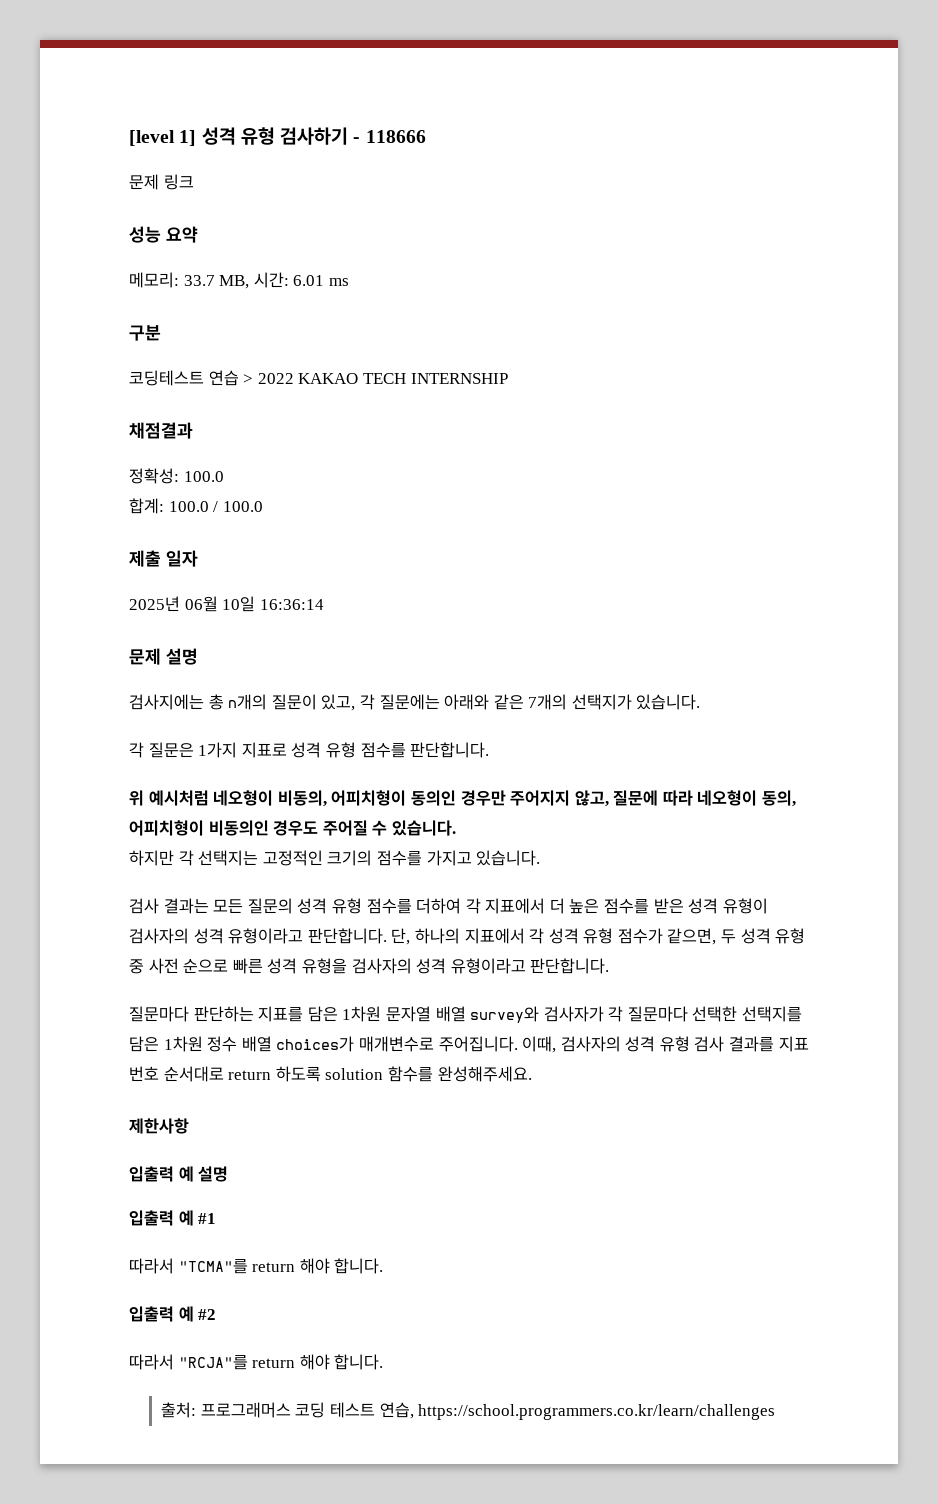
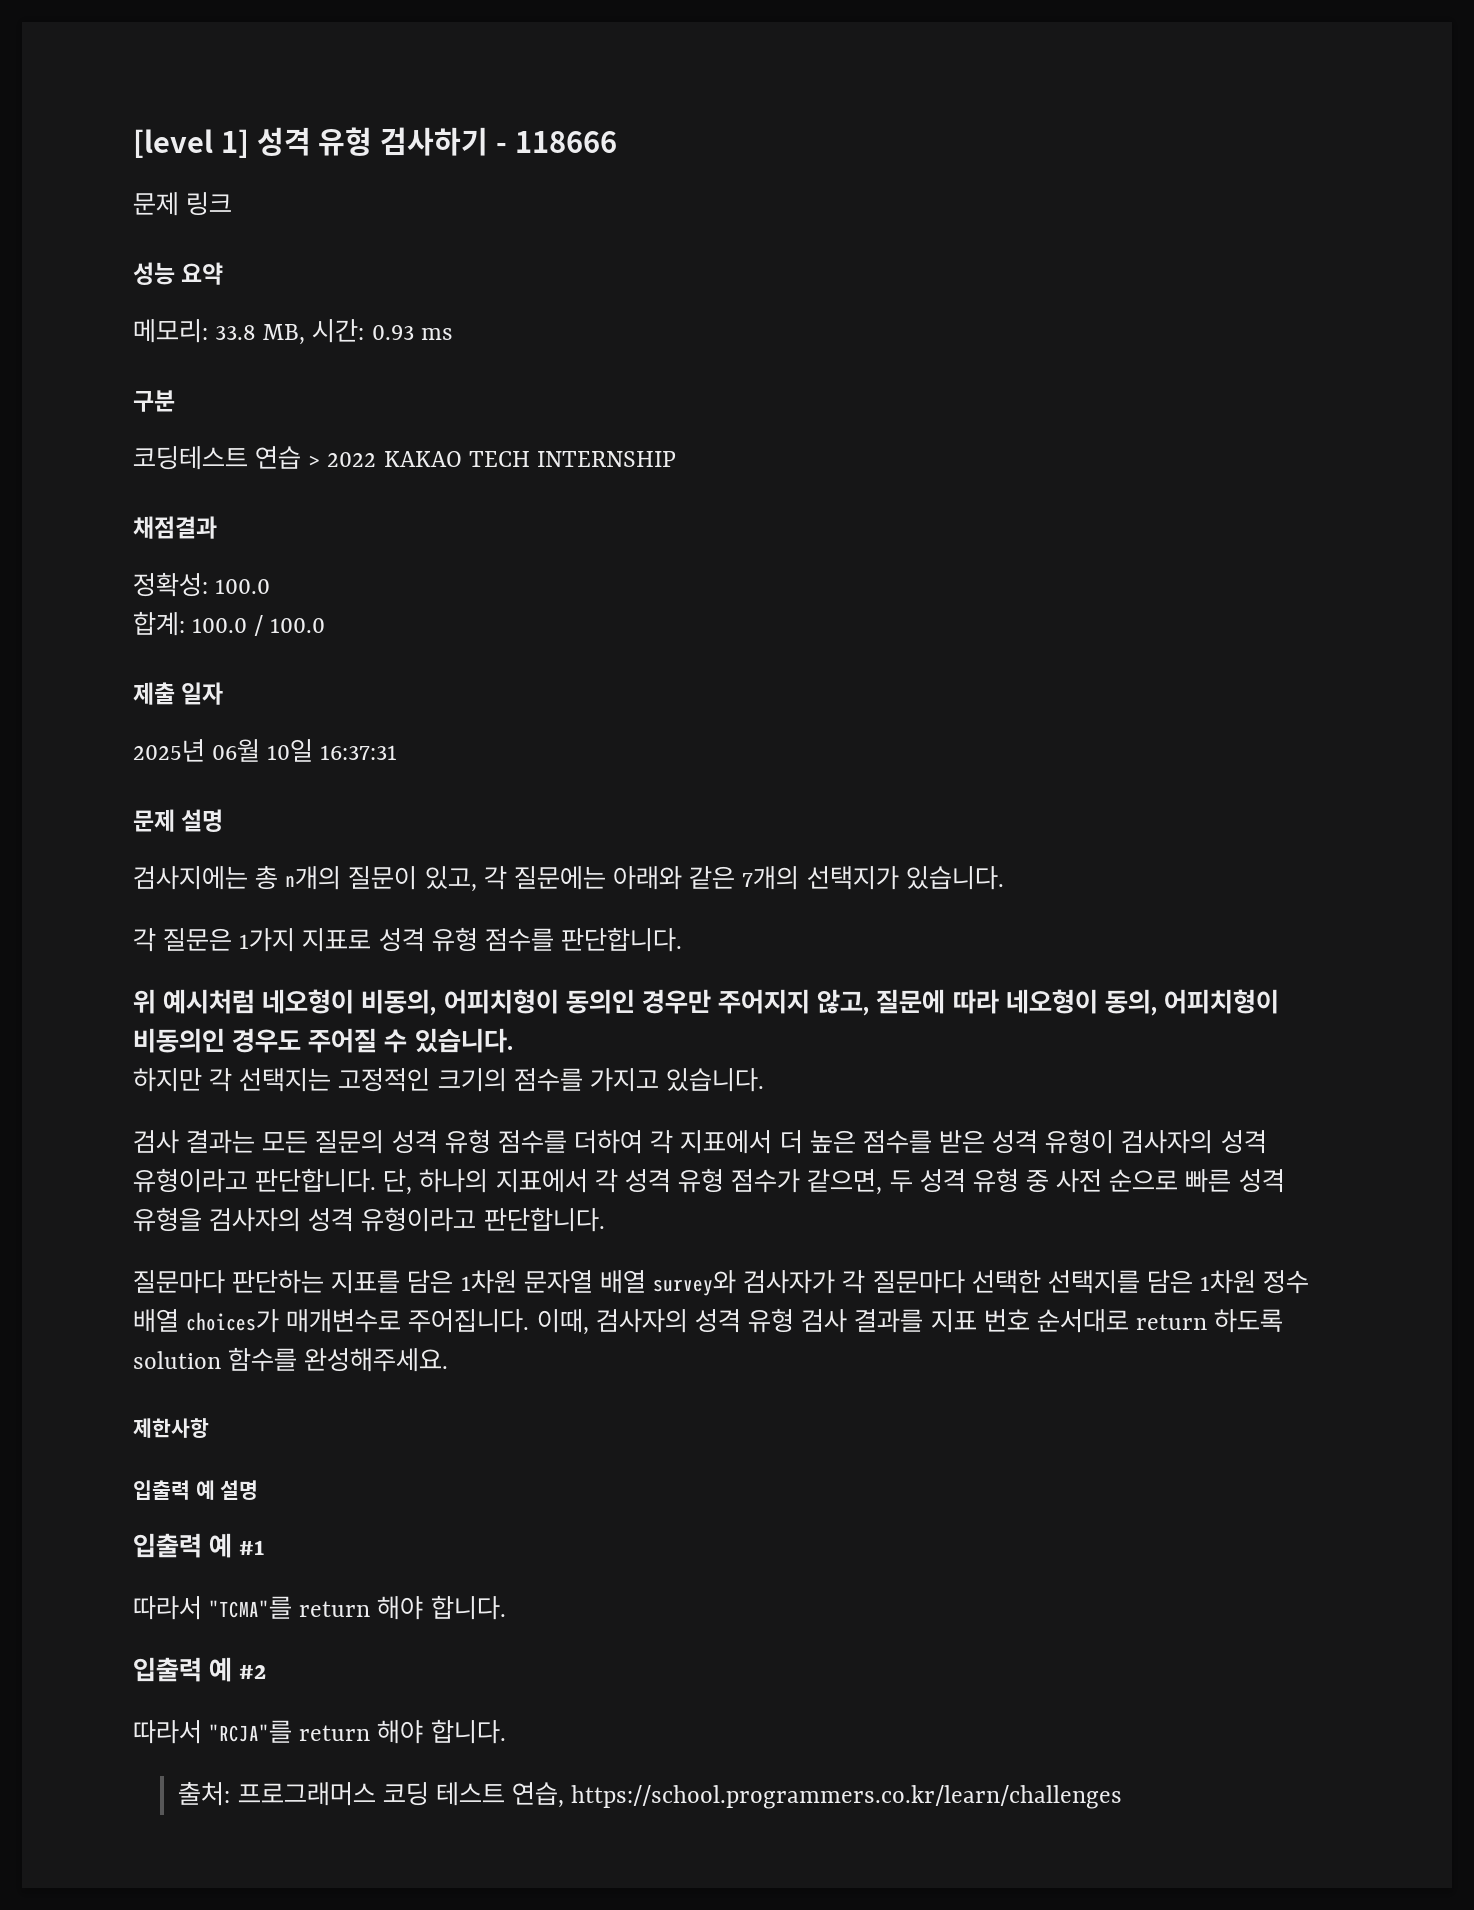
[183,275,215,286] 33.7 -> [215,325,257,340] 33.8
[293,275,325,286] 6.01 -> [371,325,414,340] 0.93
[259,599,324,610] 16:36:14 -> [320,745,398,760] 16:37:31

